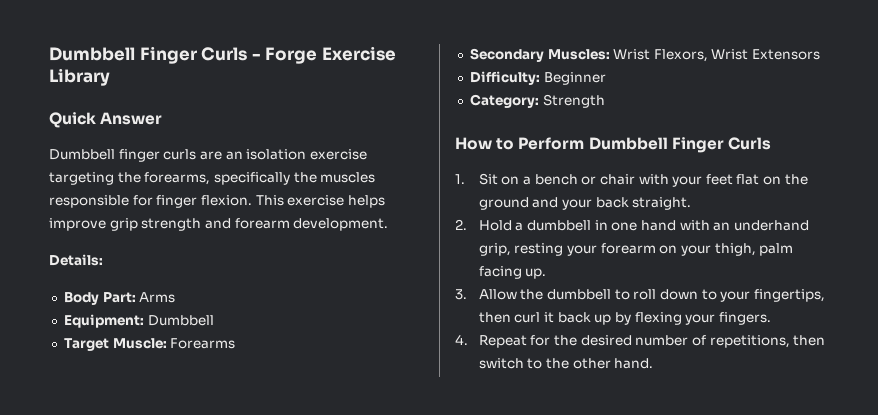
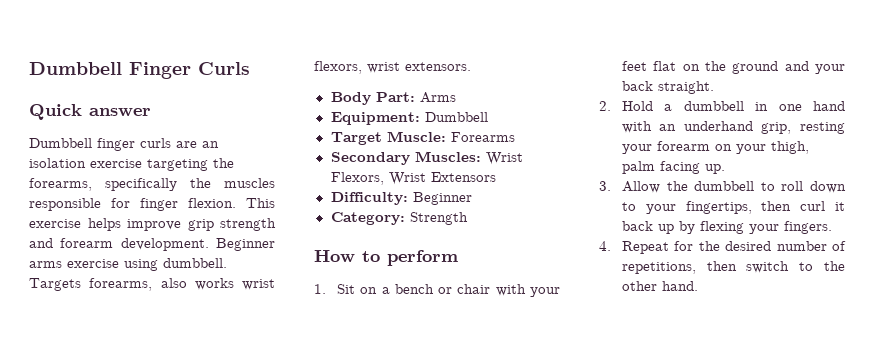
[49,46,396,64] [49,68,110,86] Dumbbell Finger Curls - Forge Exercise Library -> [29,62,250,79] Dumbbell Finger Curls
[100,112,163,125] Answer -> [89,108,151,116] answer
[49,254,103,266] // Details: -> [216,238,275,251] [29,258,227,271] [29,278,275,291] [314,61,471,74] Beginner arms exercise using dumbbell. Targets forearms, also works wrist flexors, wrist extensors.
[518,137,771,153] Perform Dumbbell Finger Curls -> [387,250,458,266] perform

